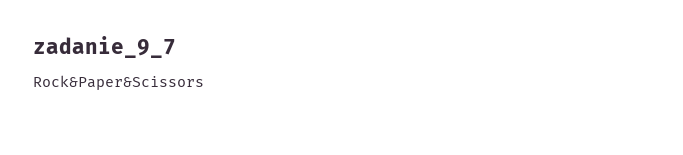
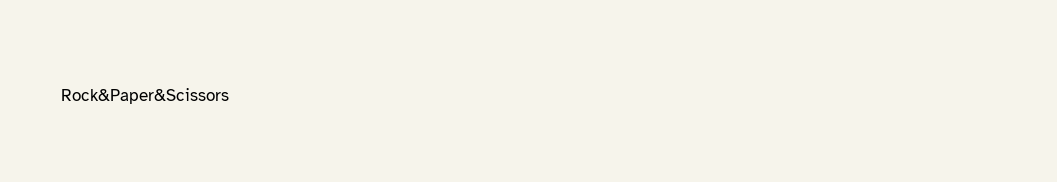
[33,36,176,58] zadanie_9_7 // -> (61, 96) none

